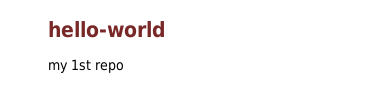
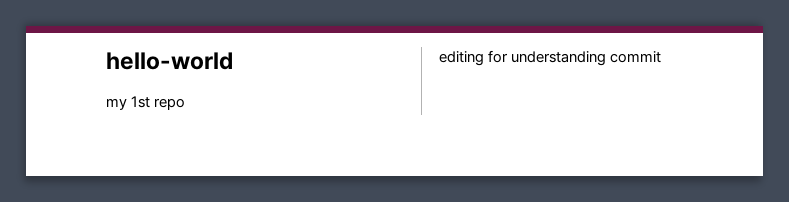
(124, 67) none -> [439,50,662,66] // editing for understanding commit

